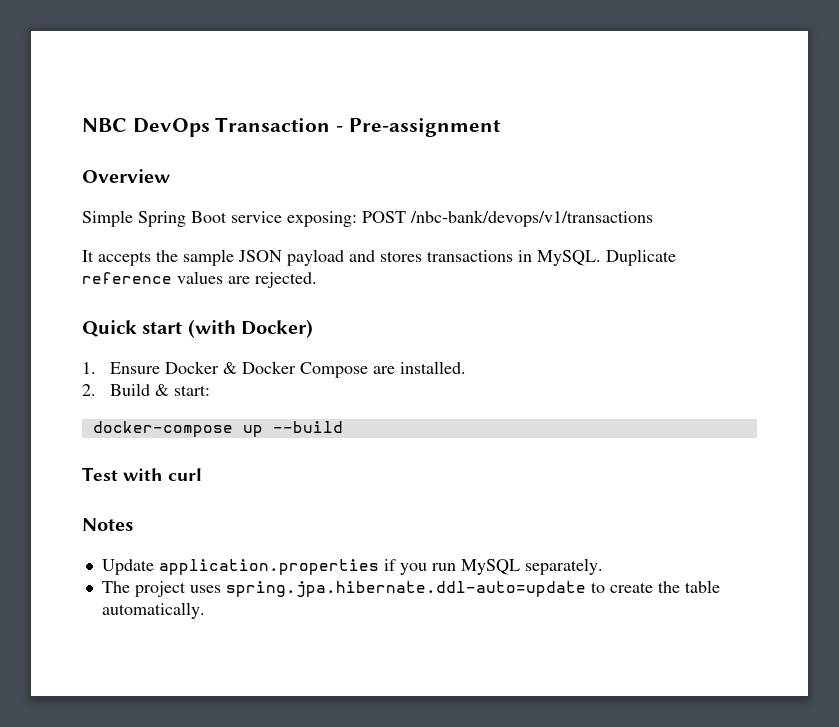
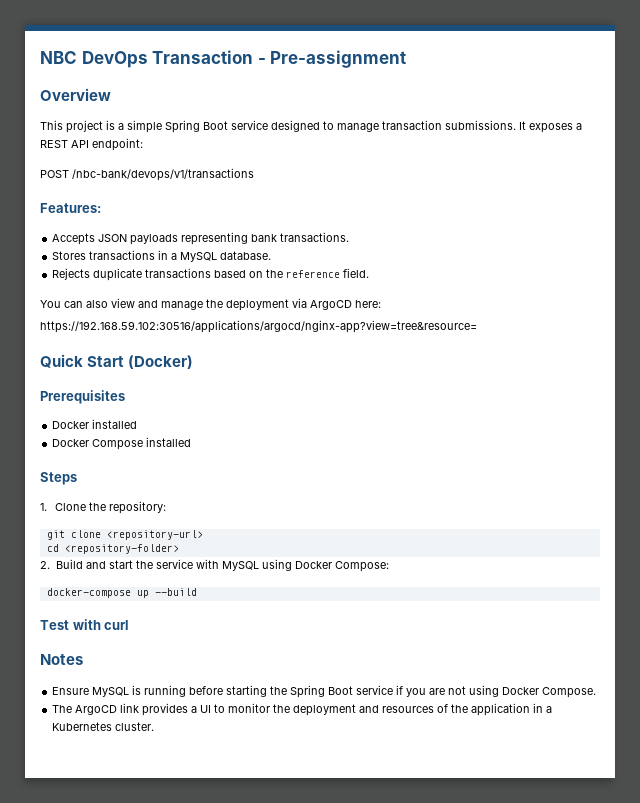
[82,210,653,227] [82,249,676,266] [82,271,317,288] [82,319,314,339] [82,361,466,378] [82,383,210,396] Simple Spring Boot service exposing: POST /nbc-bank/devops/v1/transactions // It accepts the sample JSON payload and stores transactions in MySQL. Duplicate reference values are rejected. // Quick start (with Docker) // 1. Ensure Docker & Docker Compose are installed. // 2. Build & start: -> [40,120,582,133] [40,138,143,151] [40,168,254,181] [40,203,101,213] [52,232,350,245] [52,250,272,262] [52,268,370,281] [40,298,381,311] [40,320,477,333] [40,354,194,369] [40,390,125,404] [52,419,138,429] [52,437,192,450] [40,472,77,485] [40,501,166,514] [46,530,203,540] [46,544,179,554] [40,559,389,572] This project is a simple Spring Boot service designed to manage transaction submissions. It exposes a REST API endpoint: // POST /nbc-bank/devops/v1/transactions // Features: // Accepts JSON payloads representing bank transactions. // Stores transactions in a MySQL database. // Rejects duplicate transactions based on the reference field. // You can also view and manage the deployment via ArgoCD here: // https://192.168.59.102:30516/applications/argocd/nginx-app?view=tree&resource= // Quick Start (Docker) // Prerequisites // Docker installed // Docker Compose installed // Steps // 1. Clone the repository: // git clone <repository-url> // cd <repository-folder> // 2. Build and start the service with MySQL using Docker Compose:
[101,558,603,575] [101,580,720,597] [101,602,205,619] Update application.properties if you run MySQL separately. // The project uses spring.jpa.hibernate.ddl-auto=update to create the table automatically. -> [52,685,597,698] [52,703,553,716] [52,722,155,731] Ensure MySQL is running before starting the Spring Boot service if you are not using Docker Compose. // The ArgoCD link provides a UI to monitor the deployment and resources of the application in a Kubernetes cluster.

